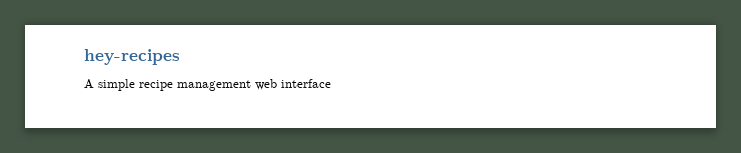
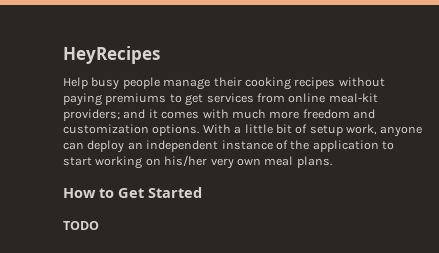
[84,49,180,65] [84,79,331,91] hey-recipes // A simple recipe management web interface -> [63,46,160,64] [63,77,385,90] [63,93,378,106] [63,109,375,121] [63,124,423,137] [63,140,394,153] [63,155,332,169] [63,187,202,198] [63,221,99,230] HeyRecipes // Help busy people manage their cooking recipes without paying premiums to get services from online meal-kit providers; and it comes with much more freedom and customization options. With a little bit of setup work, anyone can deploy an independent instance of the application to start working on his/her very own meal plans. // How to Get Started // TODO

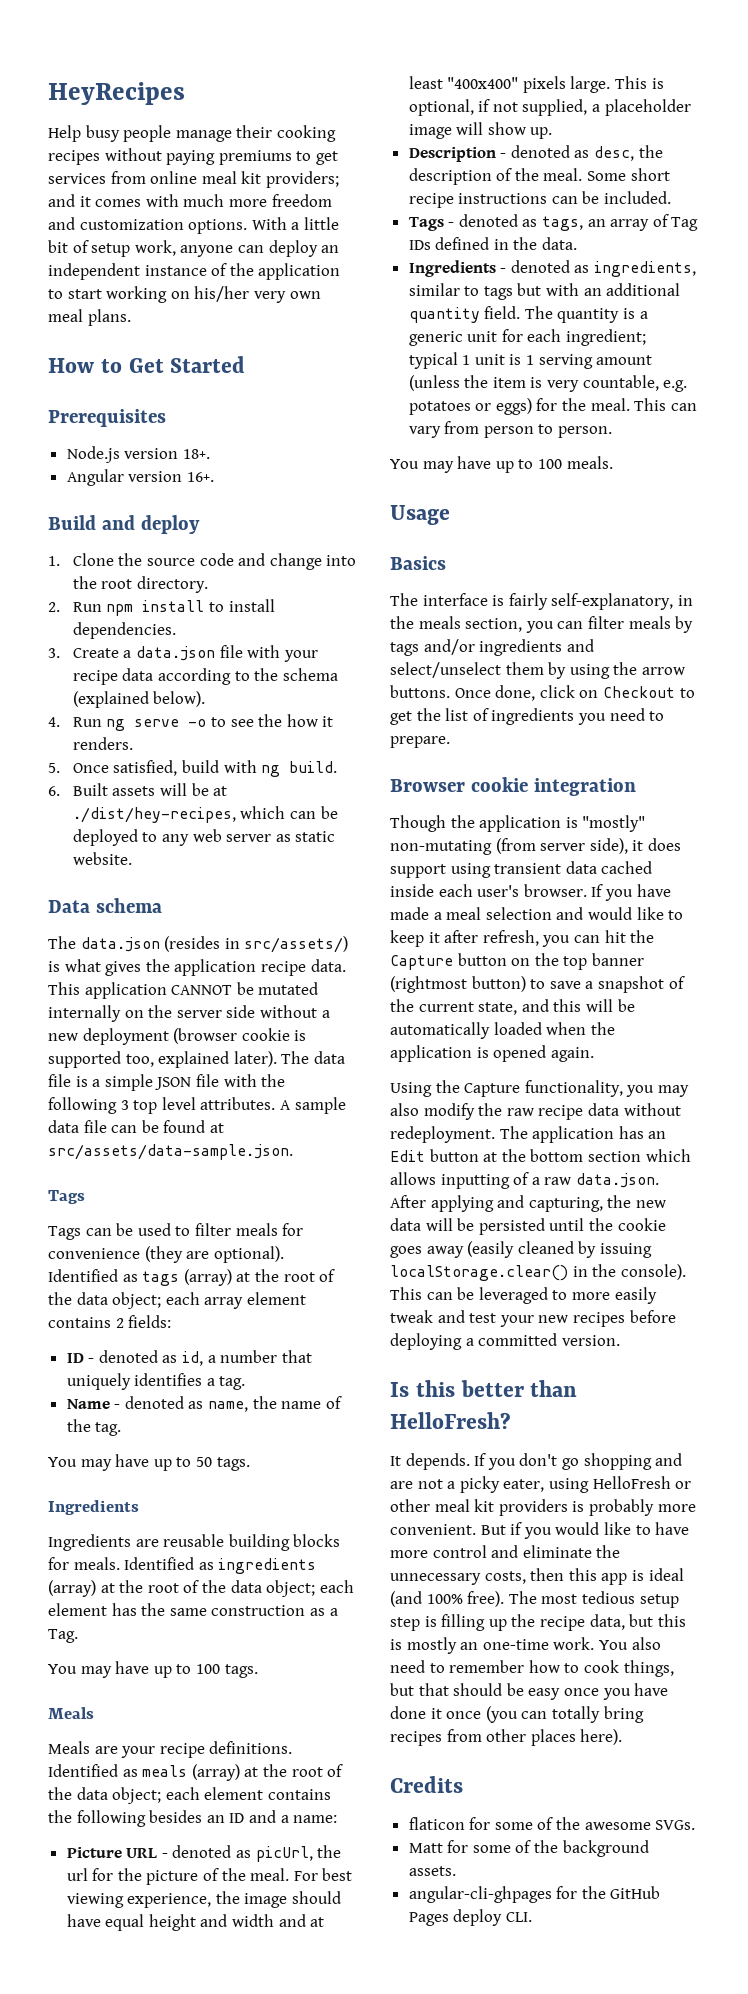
[328,93,378,103] meal-kit -> [201,171,262,184] meal kit
[63,221,99,230] TODO -> [48,409,166,427] [66,446,210,463] [66,469,214,486] [48,515,200,534] [48,553,357,570] [72,576,208,593] [48,599,275,616] [72,622,176,639] [48,645,318,662] [72,668,338,685] [72,691,206,708] [48,714,334,731] [72,737,133,750] [48,760,338,777] [48,783,228,796] [72,806,338,823] [72,829,336,846] [72,852,132,865] [48,898,162,913] [48,936,349,953] [48,959,346,976] [48,982,319,999] [48,1005,330,1022] [48,1028,307,1045] [48,1051,345,1068] [48,1074,286,1091] [48,1097,346,1114] [48,1120,224,1133] [48,1144,293,1160] [48,1190,85,1204] [48,1223,304,1240] [48,1246,284,1263] [48,1269,336,1286] [48,1292,306,1309] [48,1315,172,1328] [66,1350,312,1366] [66,1373,246,1390] [66,1396,342,1412] [66,1419,122,1436] [48,1454,250,1471] [48,1500,139,1515] [48,1534,341,1551] [48,1557,317,1574] [48,1580,354,1597] [48,1603,338,1616] [48,1629,78,1643] [48,1661,258,1678] [48,1707,94,1719] [48,1741,293,1758] [48,1764,344,1781] [48,1787,331,1804] [48,1810,338,1827] [66,1845,342,1862] [66,1868,353,1885] [66,1891,342,1908] [66,1914,325,1931] [408,76,664,93] [408,99,691,116] [408,122,553,139] [408,145,663,162] [408,168,670,185] [408,191,672,208] [408,214,699,231] [408,237,578,250] [408,260,697,277] [408,283,681,300] [408,306,648,323] [408,329,647,346] [408,352,653,369] [408,375,688,392] [408,398,697,415] [408,421,613,438] [390,456,613,473] [390,505,450,525] [390,556,446,570] [390,593,693,610] [390,616,694,633] [390,639,594,656] [390,662,685,679] [390,685,695,701] [390,708,665,725] [390,736,450,748] [390,777,636,796] [390,815,646,832] [390,838,681,855] [390,861,653,878] [390,884,671,901] [390,907,684,920] [390,930,655,947] [390,953,644,970] [390,976,685,993] [390,999,635,1015] [390,1022,615,1039] [390,1045,594,1062] [390,1080,689,1097] [390,1103,681,1120] [390,1126,667,1143] [390,1149,691,1162] [390,1172,659,1189] [390,1195,666,1212] [390,1218,666,1235] [390,1241,652,1258] [390,1264,686,1281] [390,1287,657,1304] [390,1310,676,1327] [390,1333,620,1350] [390,1380,578,1397] [390,1412,511,1429] [390,1453,683,1470] [390,1476,692,1493] [390,1499,696,1516] [390,1522,690,1539] [390,1545,621,1558] [390,1568,684,1585] [390,1591,679,1608] [390,1614,686,1631] [390,1637,661,1654] [390,1660,674,1677] [390,1683,669,1700] [390,1706,644,1723] [390,1729,623,1746] [390,1776,463,1793] [408,1817,696,1830] [408,1840,649,1857] [408,1866,456,1876] [408,1886,661,1903] [408,1909,532,1926] Prerequisites // Node.js version 18+. // Angular version 16+. // Build and deploy // 1. Clone the source code and change into the root directory. // 2. Run npm install to install dependencies. // 3. Create a data.json file with your recipe data according to the schema (explained below). // 4. Run ng serve -o to see the how it renders. // 5. Once satisfied, build with ng build. // 6. Built assets will be at ./dist/hey-recipes, which can be deployed to any web server as static website. // Data schema // The data.json (resides in src/assets/) is what gives the application recipe data. This application CANNOT be mutated internally on the server side without a new deployment (browser cookie is supported too, explained later). The data file is a simple JSON file with the following 3 top level attributes. A sample data file can be found at src/assets/data-sample.json. // Tags // Tags can be used to filter meals for convenience (they are optional). Identified as tags (array) at the root of the data object; each array element contains 2 fields: // ID - denoted as id, a number that uniquely identifies a tag. // Name - denoted as name, the name of the tag. // You may have up to 50 tags. // Ingredients // Ingredients are reusable building blocks for meals. Identified as ingredients (array) at the root of the data object; each element has the same construction as a Tag. // You may have up to 100 tags. // Meals // Meals are your recipe definitions. Identified as meals (array) at the root of the data object; each element contains the following besides an ID and a name: // Picture URL - denoted as picUrl, the url for the picture of the meal. For best viewing experience, the image should have equal height and width and at least "400x400" pixels large. This is optional, if not supplied, a placeholder image will show up. // Description - denoted as desc, the description of the meal. Some short recipe instructions can be included. // Tags - denoted as tags, an array of Tag IDs defined in the data. // Ingredients - denoted as ingredients, similar to tags but with an additional quantity field. The quantity is a generic unit for each ingredient; typical 1 unit is 1 serving amount (unless the item is very countable, e.g. potatoes or eggs) for the meal. This can vary from person to person. // You may have up to 100 meals. // Usage // Basics // The interface is fairly self-explanatory, in the meals section, you can filter meals by tags and/or ingredients and select/unselect them by using the arrow buttons. Once done, click on Checkout to get the list of ingredients you need to prepare. // Browser cookie integration // Though the application is "mostly" non-mutating (from server side), it does support using transient data cached inside each user's browser. If you have made a meal selection and would like to keep it after refresh, you can hit the Capture button on the top banner (rightmost button) to save a snapshot of the current state, and this will be automatically loaded when the application is opened again. // Using the Capture functionality, you may also modify the raw recipe data without redeployment. The application has an Edit button at the bottom section which allows inputting of a raw data.json. After applying and capturing, the new data will be persisted until the cookie goes away (easily cleaned by issuing localStorage.clear() in the console). This can be leveraged to more easily tweak and test your new recipes before deploying a committed version. // Is this better than HelloFresh? // It depends. If you don't go shopping and are not a picky eater, using HelloFresh or other meal kit providers is probably more convenient. But if you would like to have more control and eliminate the unnecessary costs, then this app is ideal (and 100% free). The most tedious setup step is filling up the recipe data, but this is mostly an one-time work. You also need to remember how to cook things, but that should be easy once you have done it once (you can totally bring recipes from other places here). // Credits // flaticon for some of the awesome SVGs. // Matt for some of the background assets. // angular-cli-ghpages for the GitHub Pages deploy CLI.

